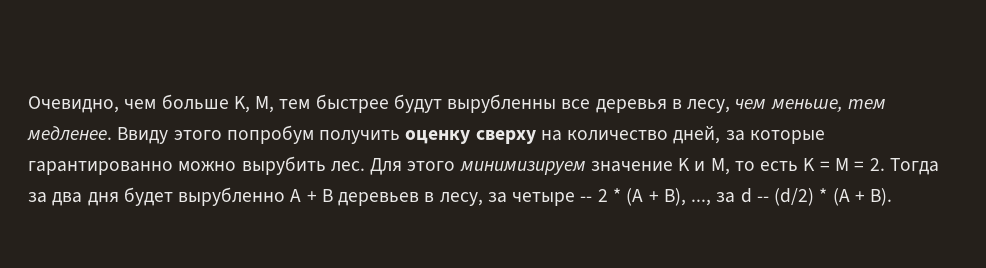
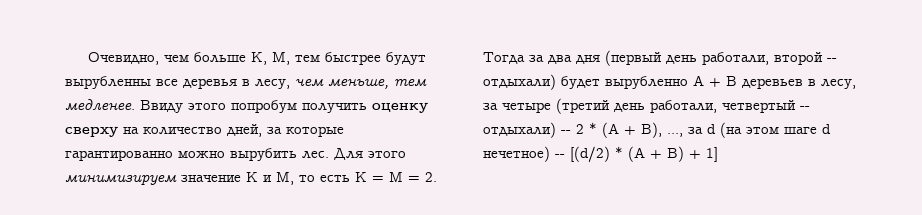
(119, 199) none -> [605,50,837,66] [483,74,556,90] (первый день работали, второй -- отдыхали)
(576, 199) none -> [556,98,810,114] [483,122,556,138] (третий день работали, четвертый -- отдыхали)
[756,188,893,206] -- (d/2) * (A + B). -> [720,122,831,138] [483,146,718,163] (на этом шаге d нечетное) -- [(d/2) * (A + B) + 1]

